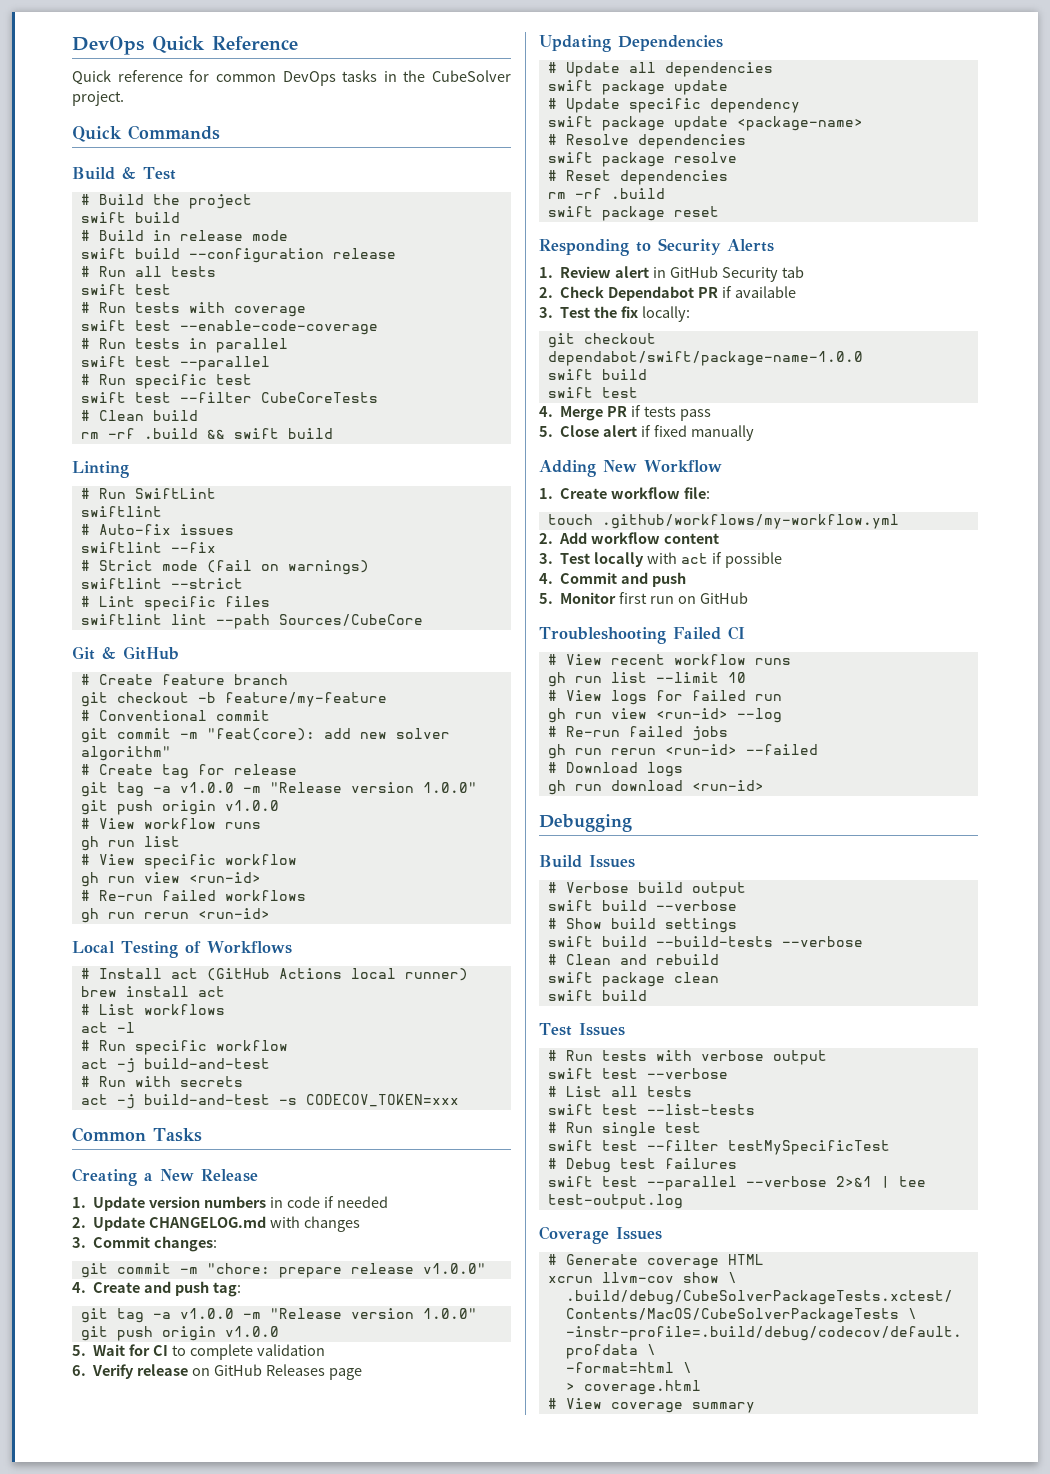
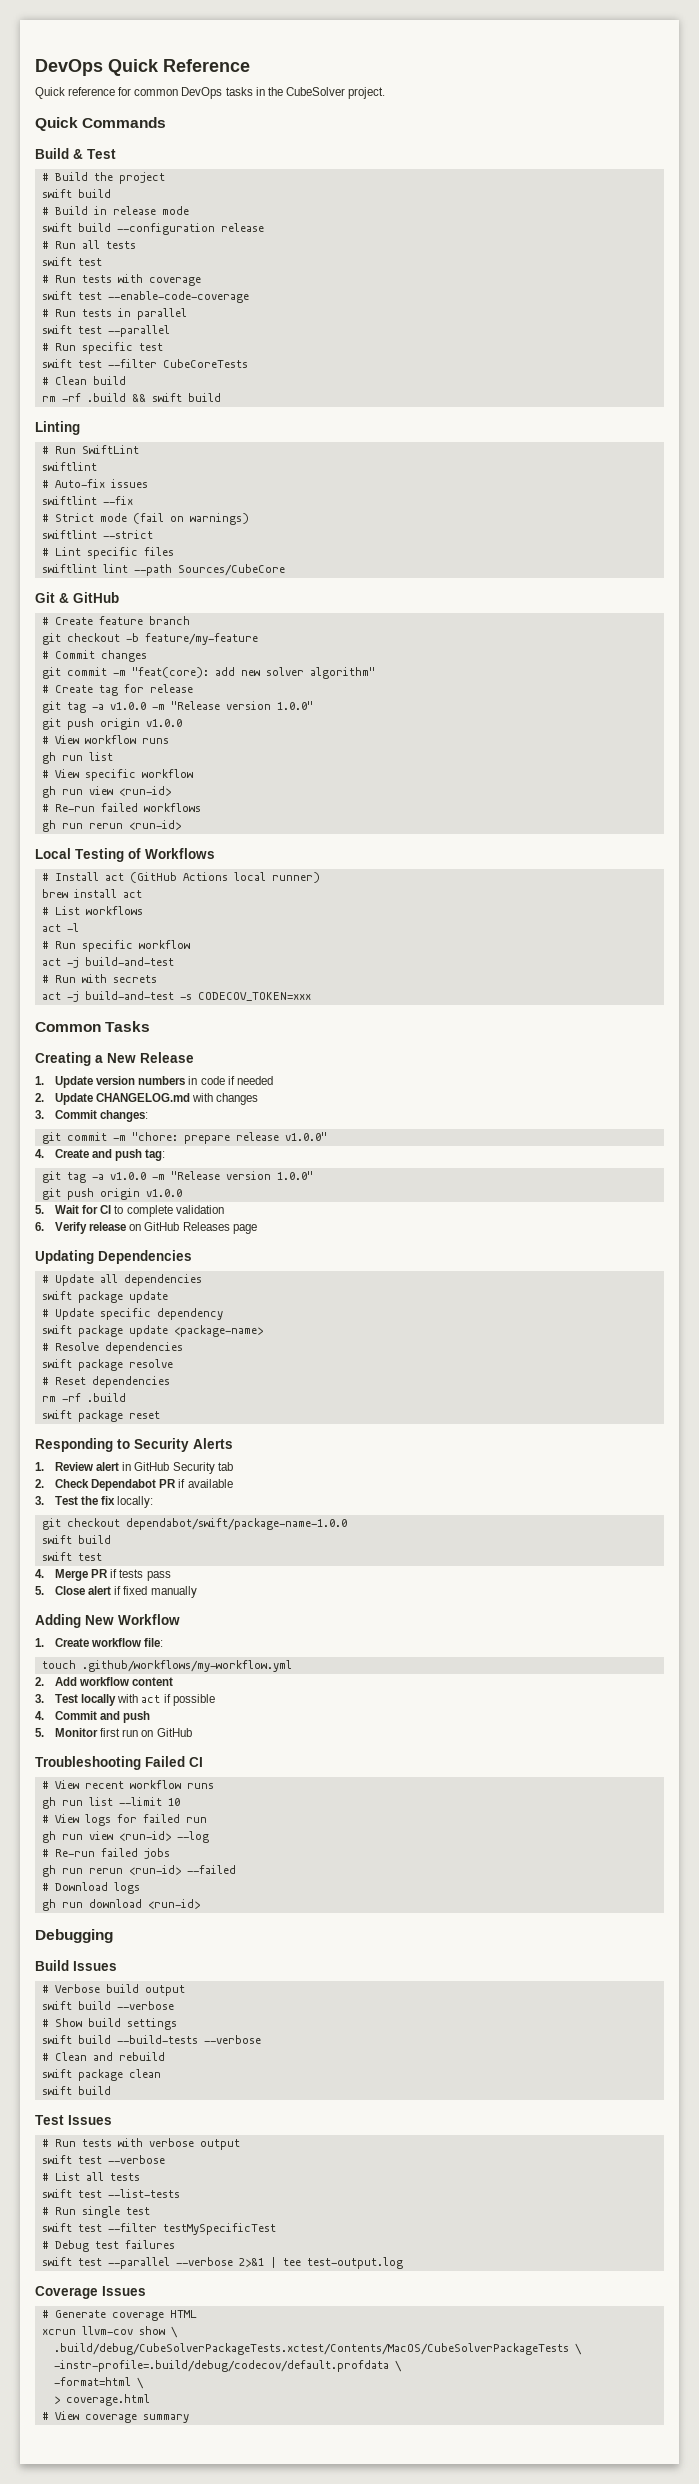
[98,710,270,721] Conventional commit -> [54,650,147,662] Commit changes

